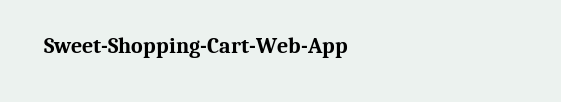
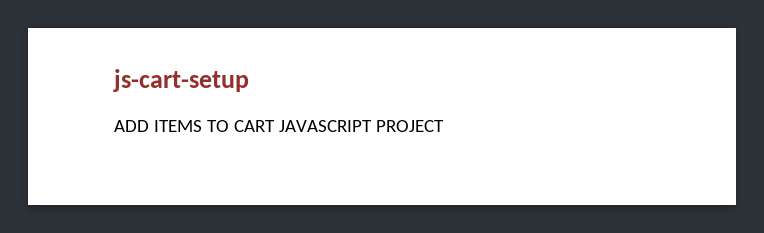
[44,37,348,58] Sweet-Shopping-Cart-Web-App -> [113,69,249,92] [114,120,444,132] js-cart-setup // ADD ITEMS TO CART JAVASCRIPT PROJECT

